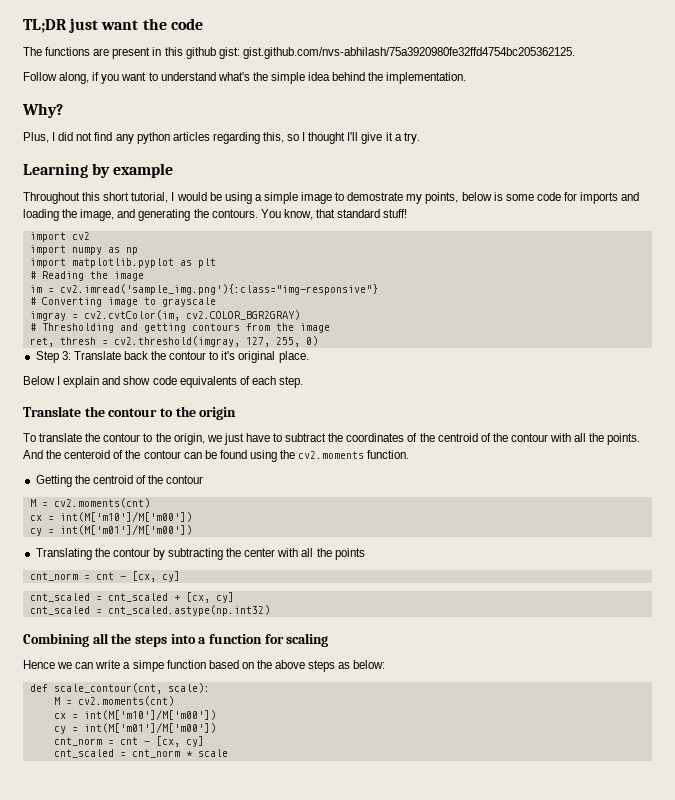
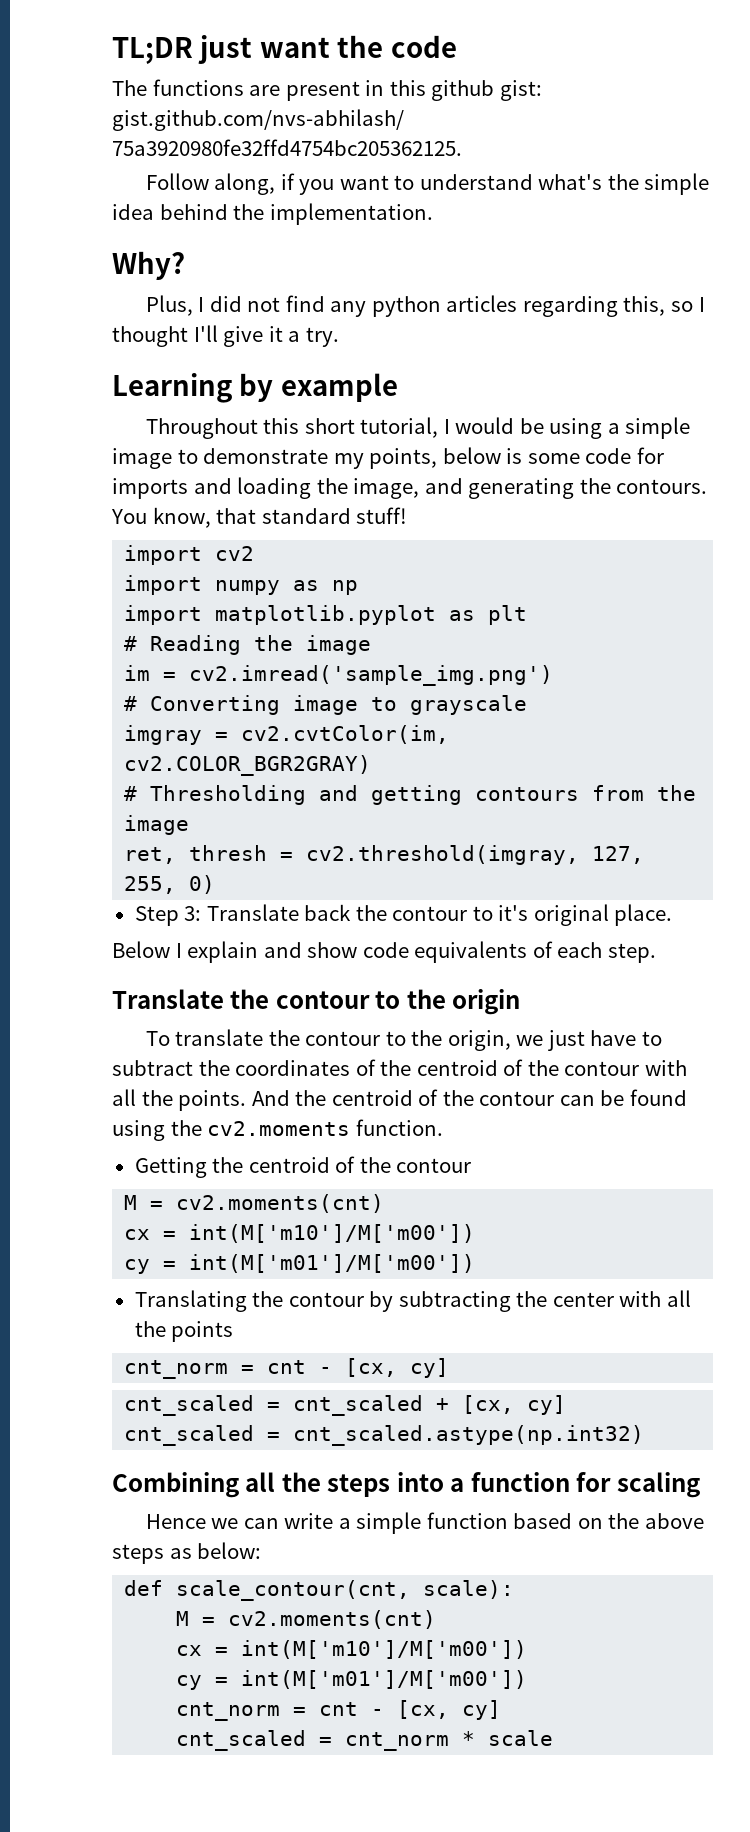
[347,192,404,201] demostrate -> [203,448,329,464] demonstrate
[59,284,378,295] cv2.imread('sample_img.png'){:class="img-responsive"} -> [189,665,554,686] cv2.imread('sample_img.png')
[64,450,111,459] centeroid -> [331,1090,413,1106] centroid
[132,660,164,672] simpe -> [356,1512,422,1534] simple

